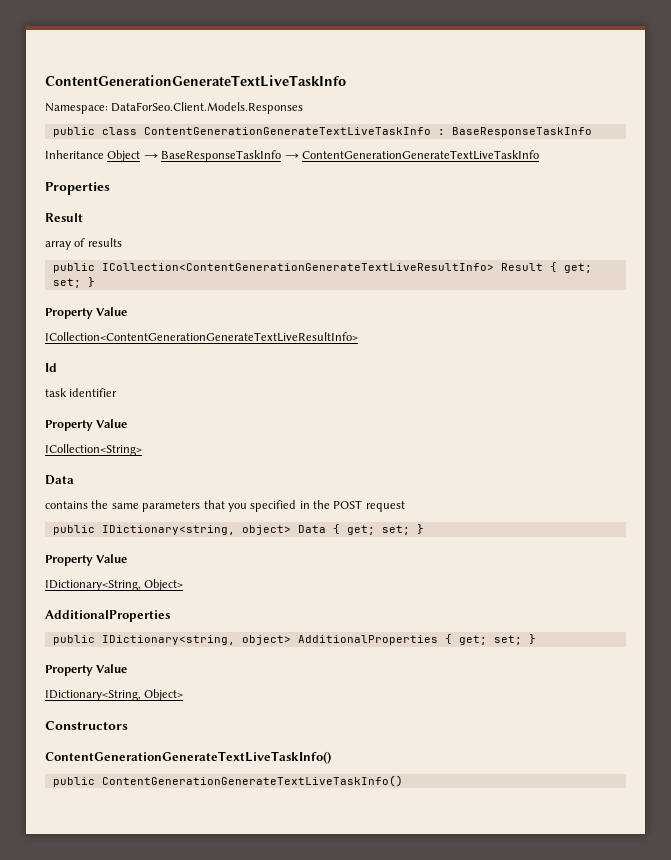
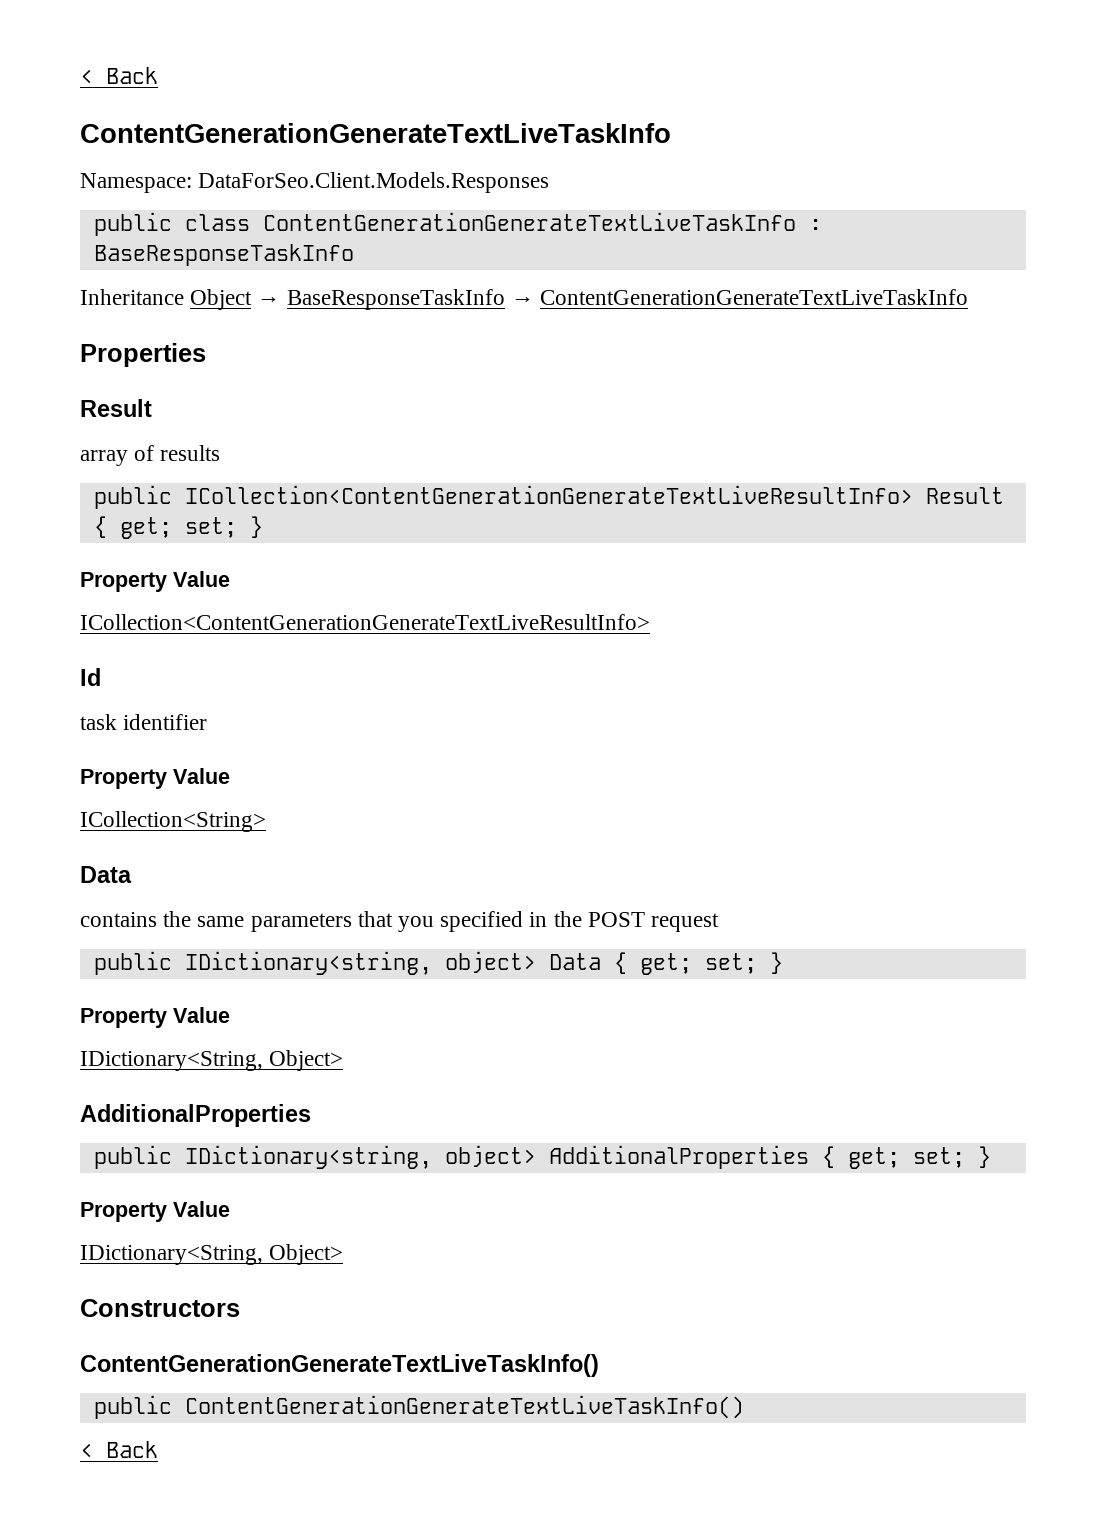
(45, 81) none -> [80,67,158,84] < Back //
(403, 781) none -> [80,1441,158,1458] // < Back

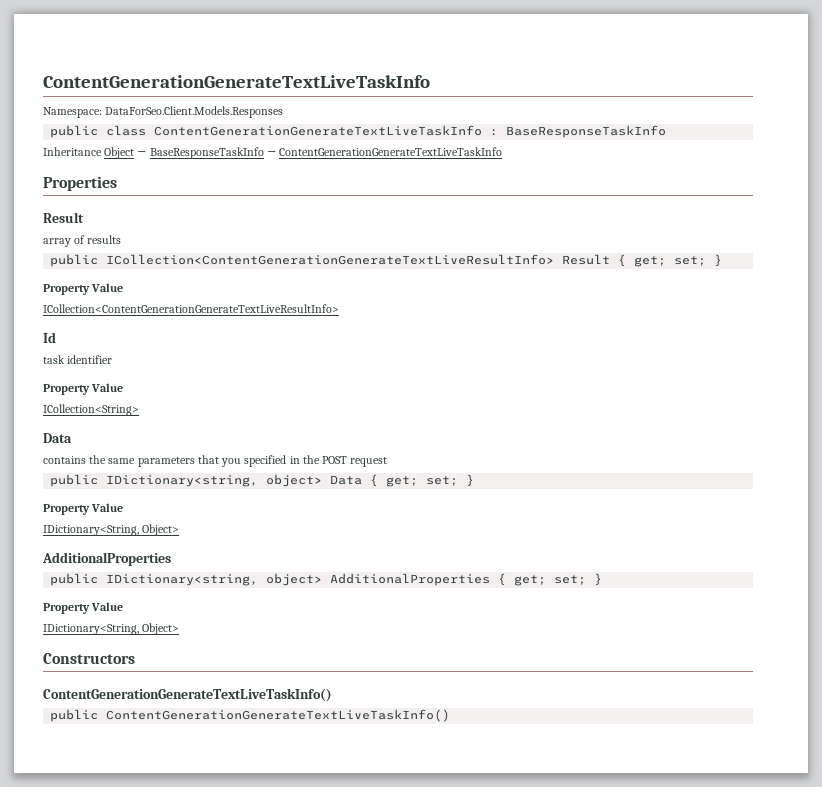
[80,67,158,84] < Back // -> (43, 81) none
[80,1441,158,1458] // < Back -> (451, 715) none

